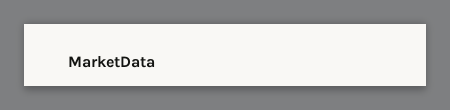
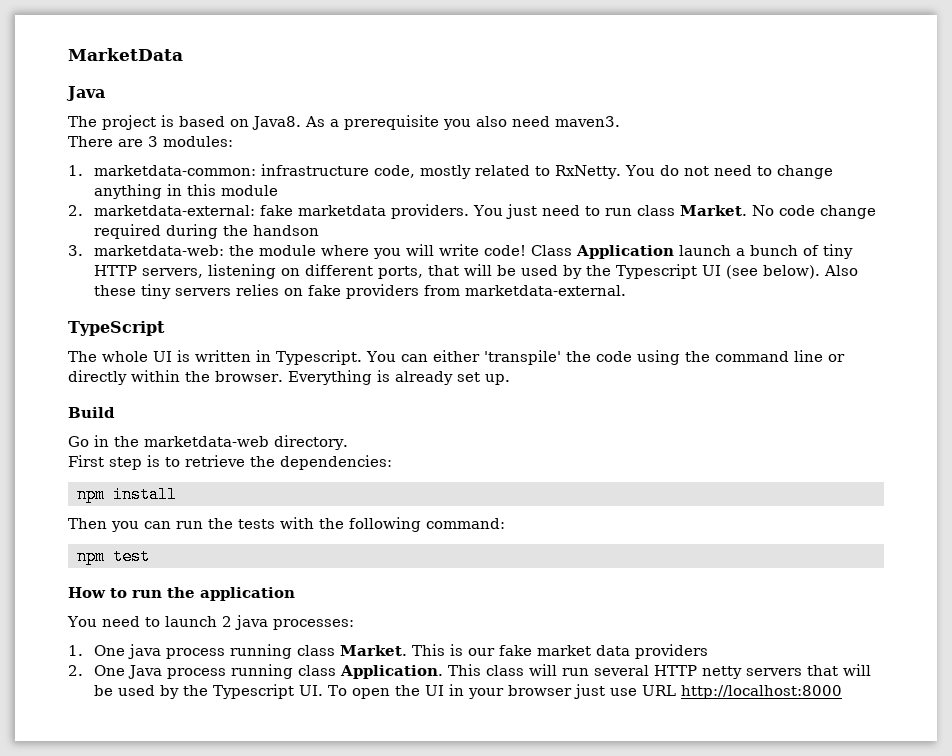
(155, 62) none -> [66,86,105,101] [68,115,620,130] [68,136,233,147] [68,164,833,179] [93,184,278,199] [68,204,876,219] [93,224,319,239] [68,244,853,259] [93,264,858,279] [93,284,626,299] [68,321,165,336] [68,350,845,365] [68,370,510,385] [68,407,115,418] [68,435,348,450] [68,455,392,470] [76,486,177,503] [68,517,505,532] [76,548,150,565] [68,587,295,601] [67,615,354,630] [68,644,708,659] [68,664,871,679] [93,684,842,699] // Java // The project is based on Java8. As a prerequisite you also need maven3. // There are 3 modules: // 1. marketdata-common: infrastructure code, mostly related to RxNetty. You do not need to change anything in this module // 2. marketdata-external: fake marketdata providers. You just need to run class Market. No code change required during the handson // 3. marketdata-web: the module where you will write code! Class Application launch a bunch of tiny HTTP servers, listening on different ports, that will be used by the Typescript UI (see below). Also these tiny servers relies on fake providers from marketdata-external. // TypeScript // The whole UI is written in Typescript. You can either 'transpile' the code using the command line or directly within the browser. Everything is already set up. // Build // Go in the marketdata-web directory. // First step is to retrieve the dependencies: // npm install // Then you can run the tests with the following command: // npm test // How to run the application // You need to launch 2 java processes: // 1. One java process running class Market. This is our fake market data providers // 2. One Java process running class Application. This class will run several HTTP netty servers that will be used by the Typescript UI. To open the UI in your browser just use URL http://localhost:8000

